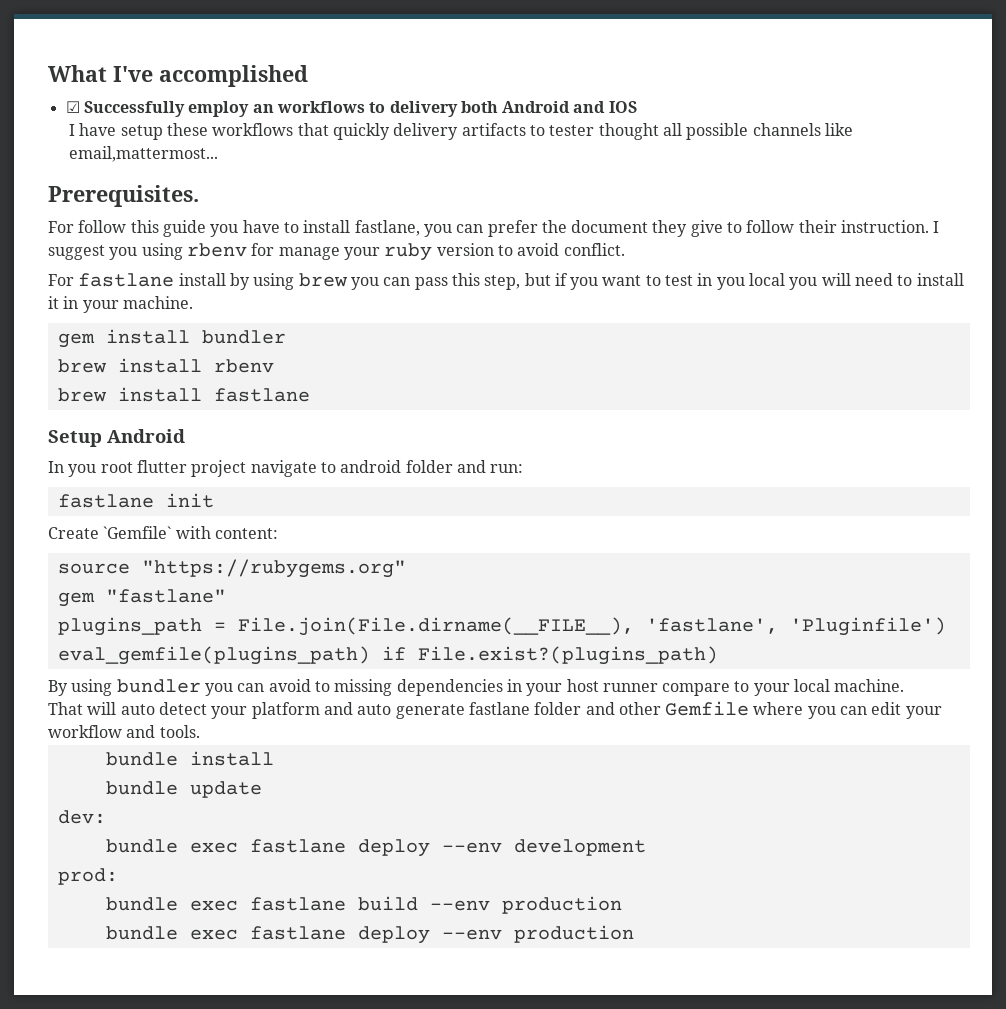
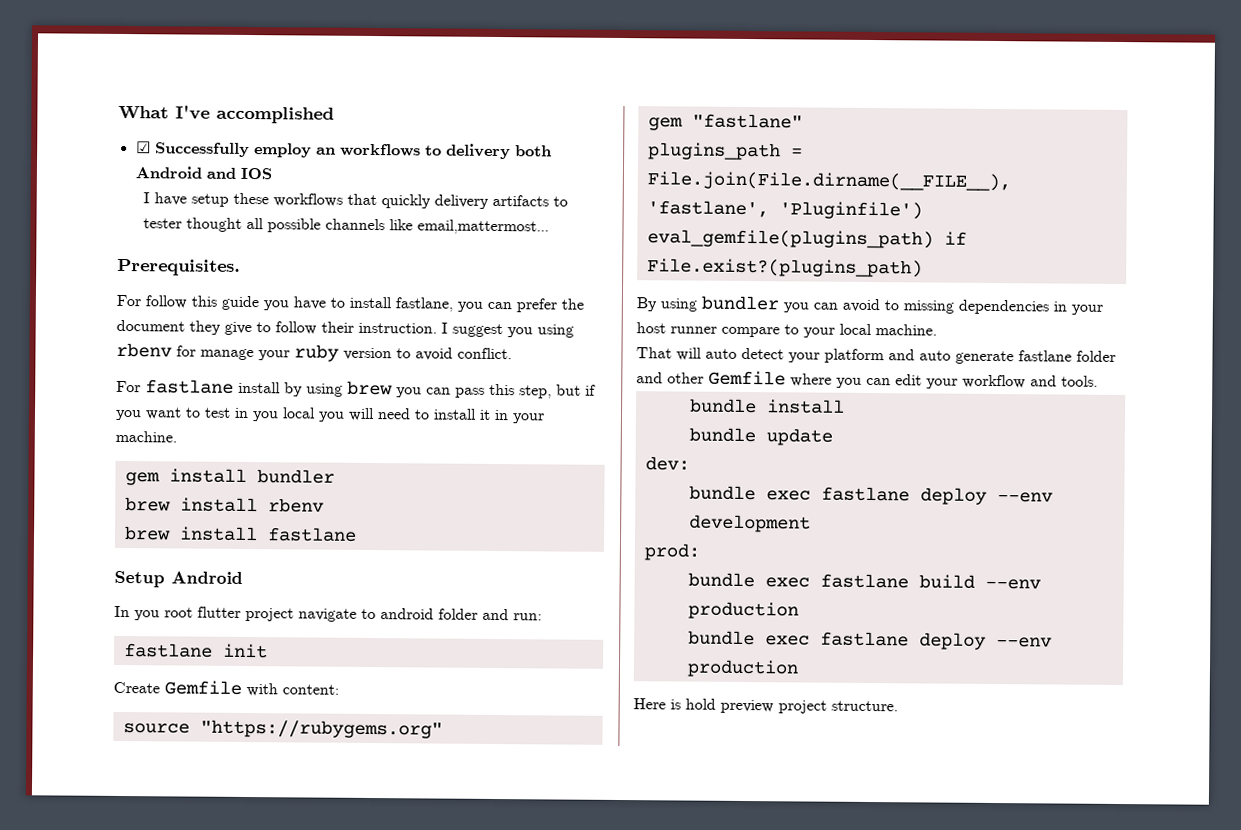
[103,526,172,539] `Gemfile` -> [164,680,242,695] Gemfile
(634, 934) none -> [633,698,898,714] // Here is hold preview project structure.

